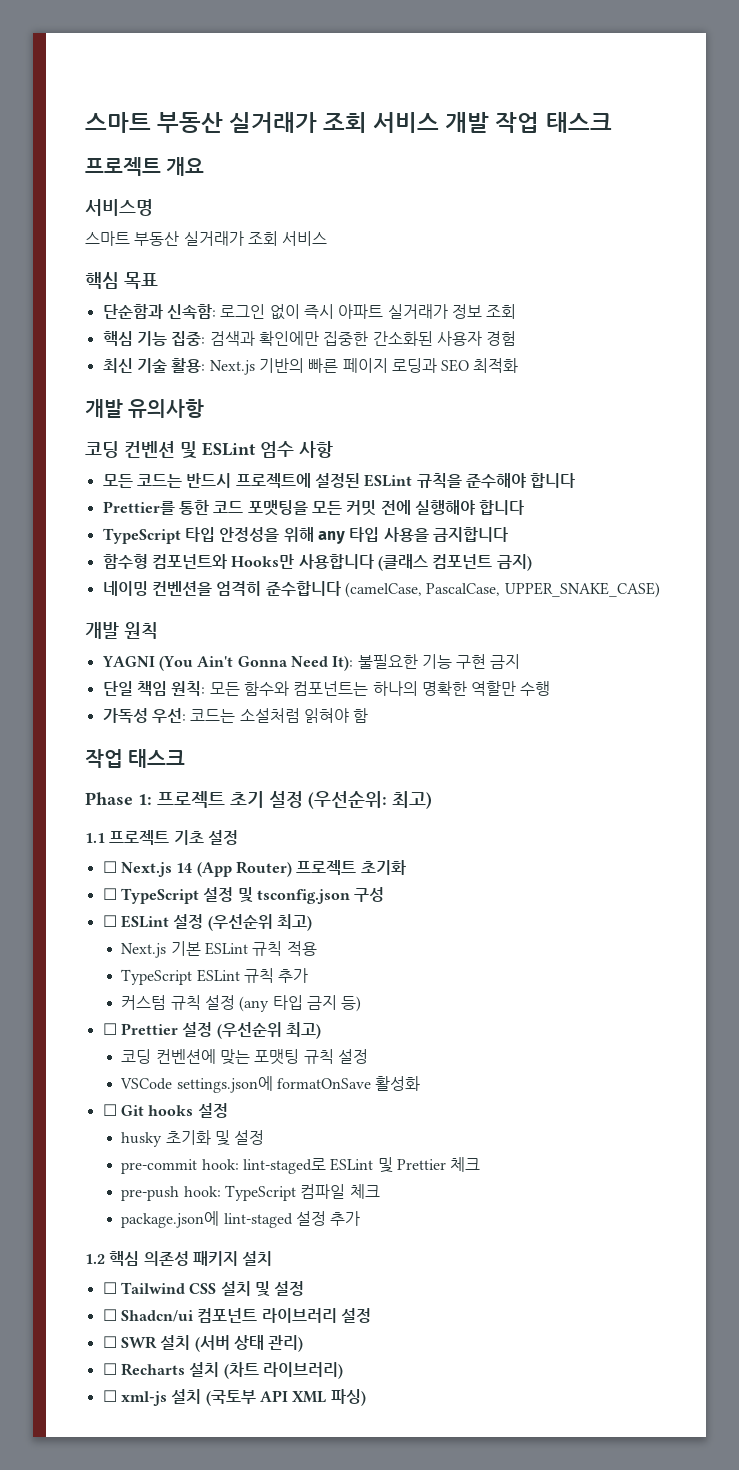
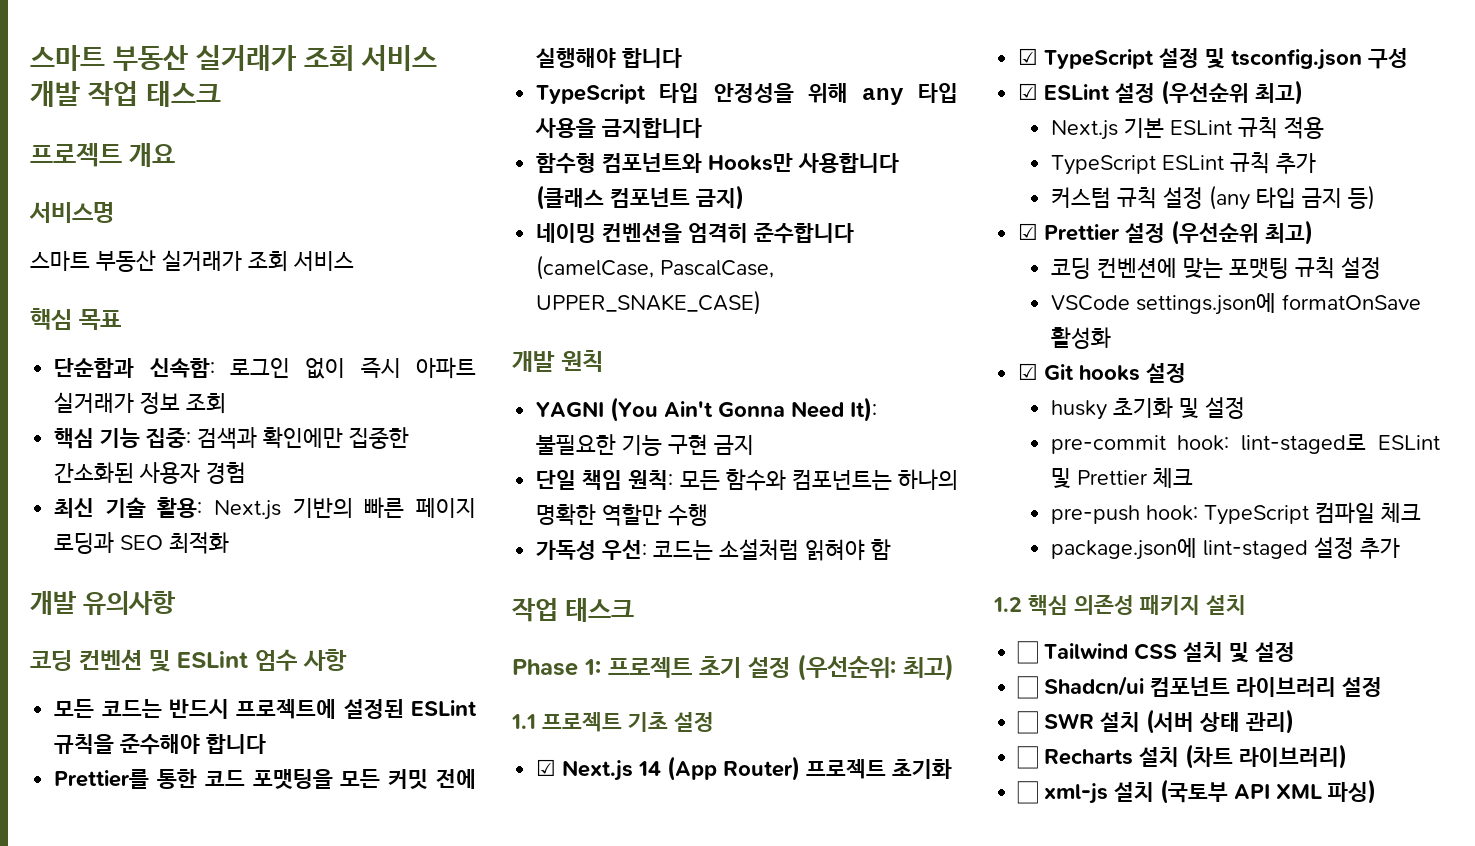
[102,861,117,873] ☐ -> [536,759,557,776] ☑
[102,888,117,900] ☐ -> [1018,48,1039,65] ☑
[102,915,117,927] ☐ -> [1018,83,1039,100] ☑
[102,1023,117,1035] ☐ -> [1018,223,1039,240] ☑
[102,1104,117,1116] ☐ -> [1018,363,1039,380] ☑

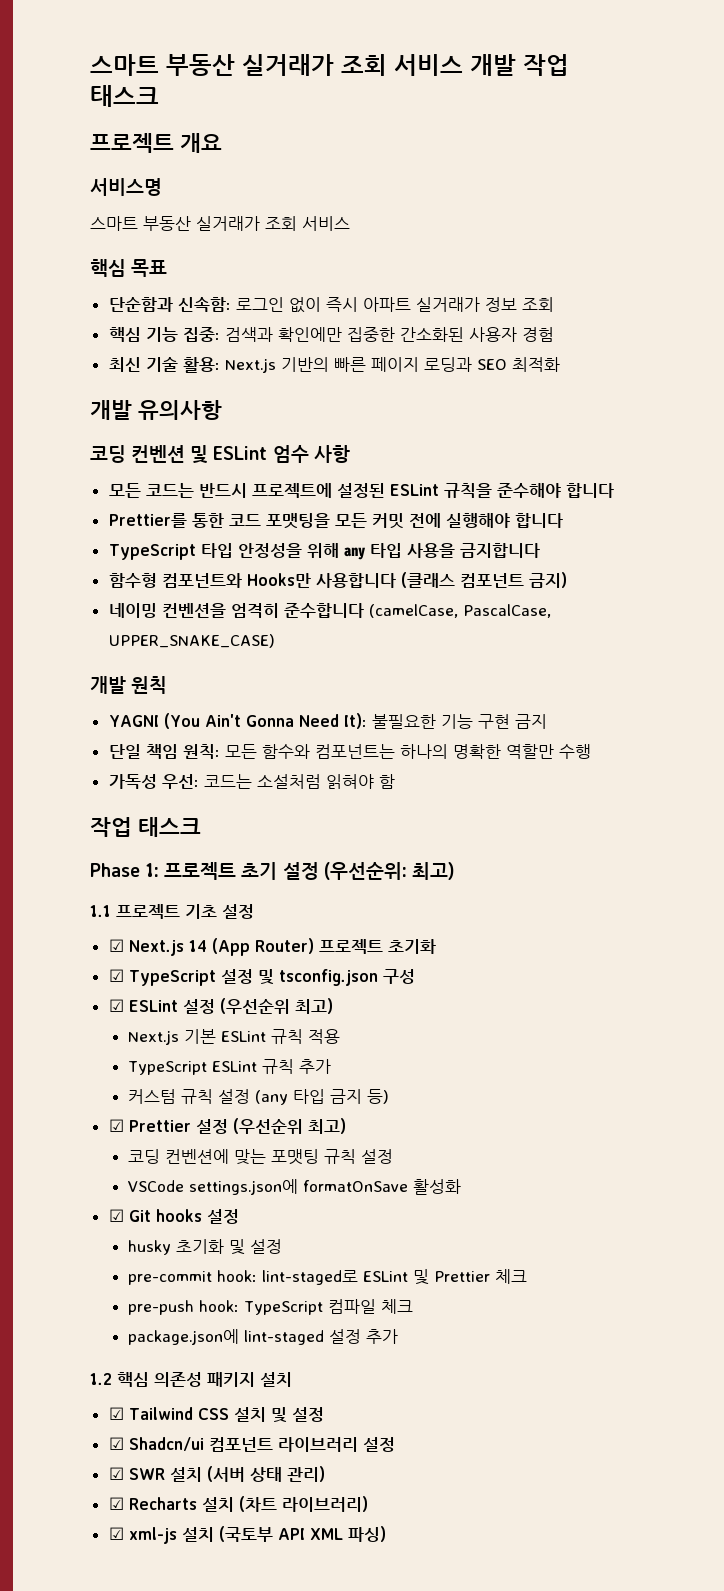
[1017,641,1039,664] ☐ -> [108,1407,124,1420] ☑
[1017,676,1039,699] ☐ -> [108,1437,124,1450] ☑
[1017,711,1039,734] ☐ -> [108,1467,124,1480] ☑
[1017,746,1039,769] ☐ -> [108,1497,124,1510] ☑
[1017,781,1039,804] ☐ -> [108,1527,124,1540] ☑

